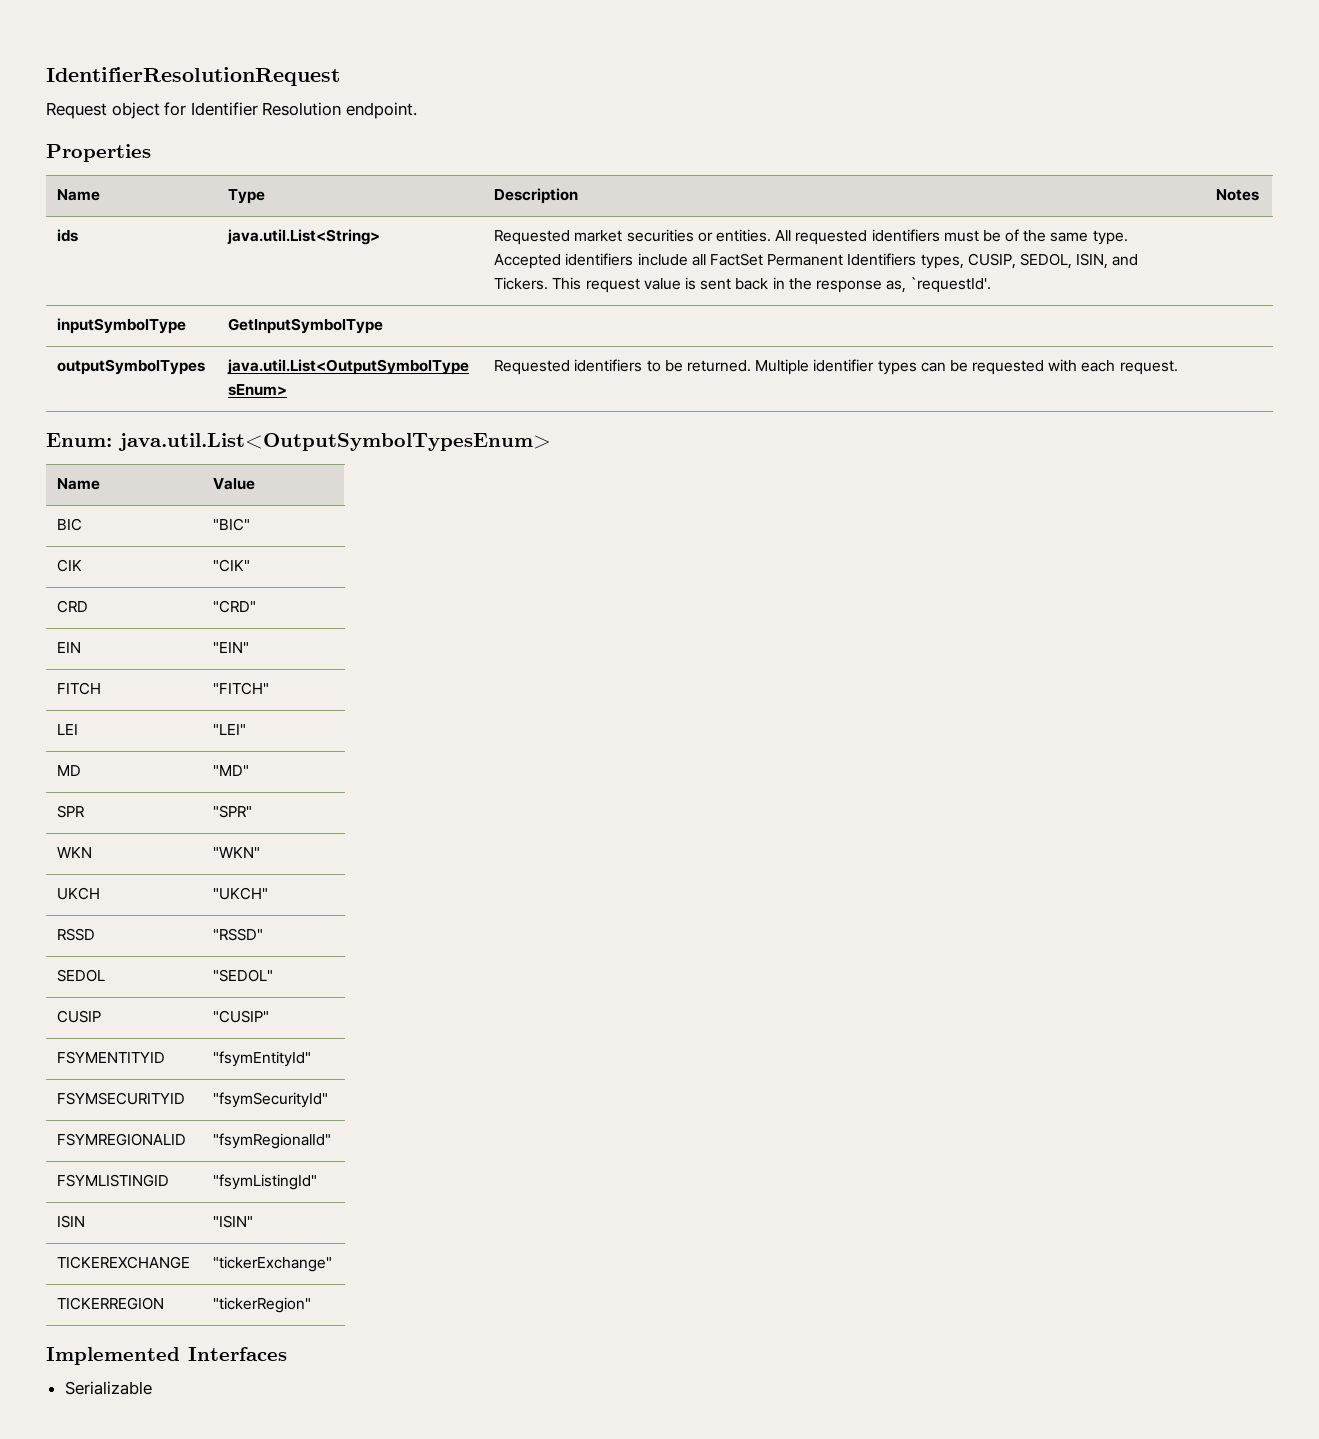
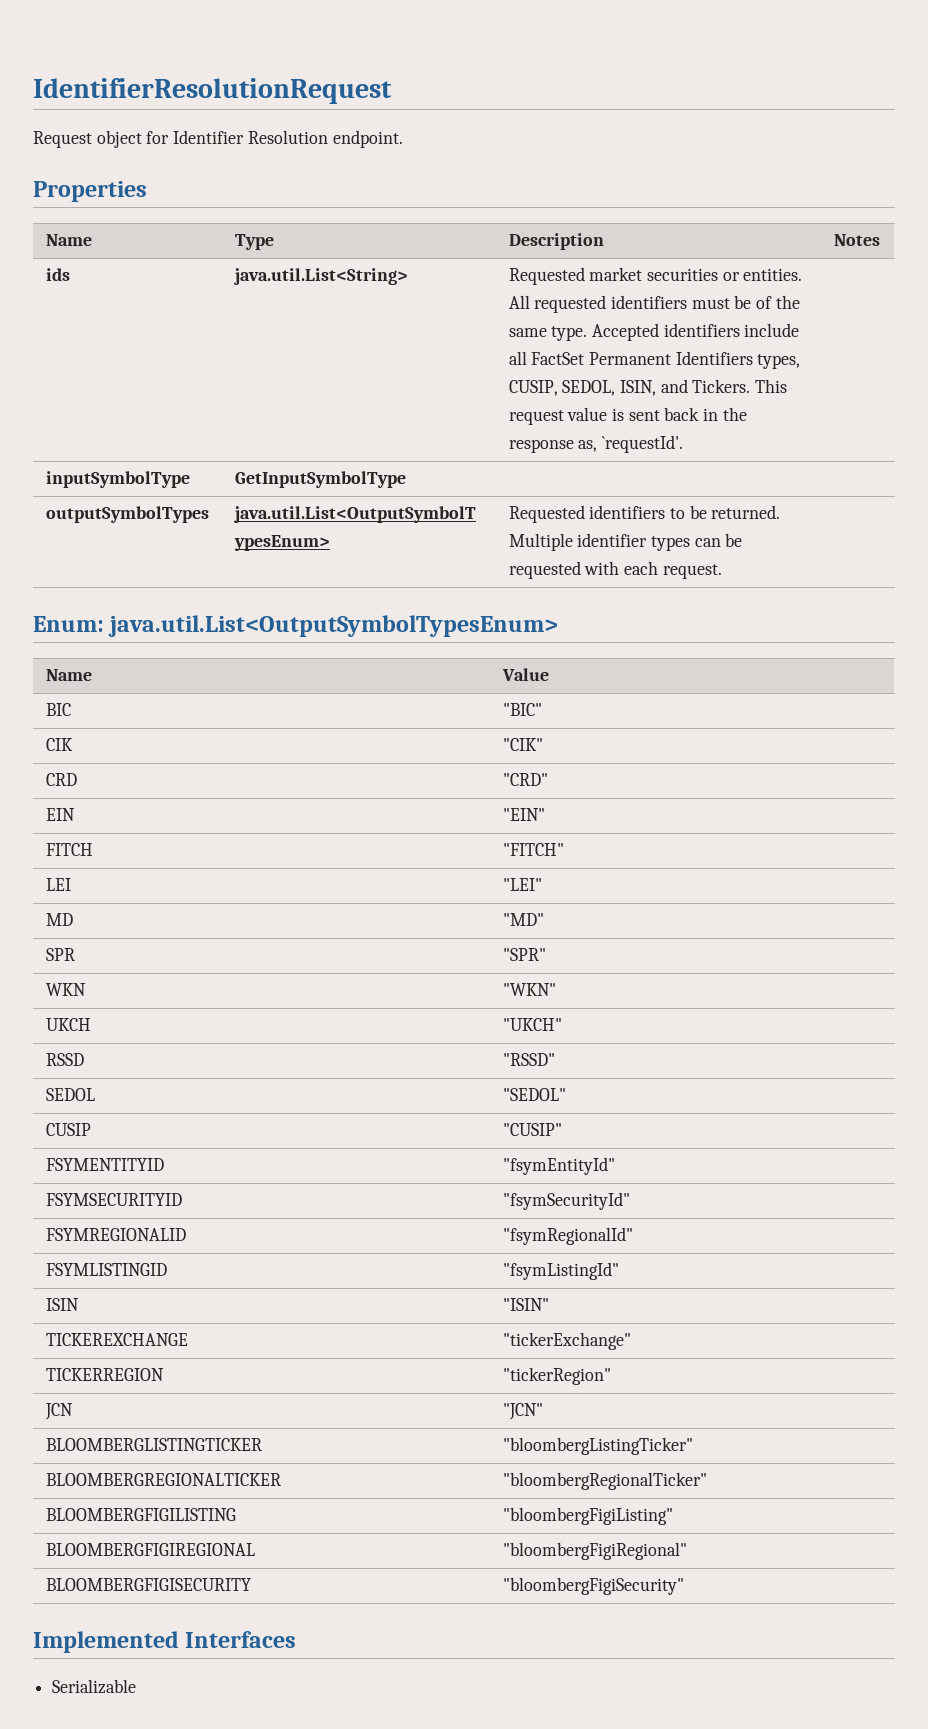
(312, 1305) none -> [44,1403,73,1420] [502,1403,543,1420] [45,1438,262,1451] [502,1437,693,1455] [45,1473,281,1486] [502,1472,707,1490] [45,1508,236,1521] [502,1507,673,1525] [45,1543,255,1556] [502,1542,687,1560] [45,1578,251,1591] [502,1577,684,1595] // JCN | "JCN" // BLOOMBERGLISTINGTICKER | "bloombergListingTicker" // BLOOMBERGREGIONALTICKER | "bloombergRegionalTicker" // BLOOMBERGFIGILISTING | "bloombergFigiListing" // BLOOMBERGFIGIREGIONAL | "bloombergFigiRegional" // BLOOMBERGFIGISECURITY | "bloombergFigiSecurity"

